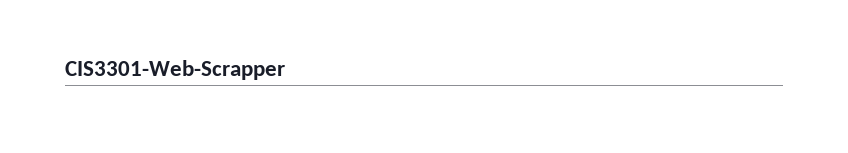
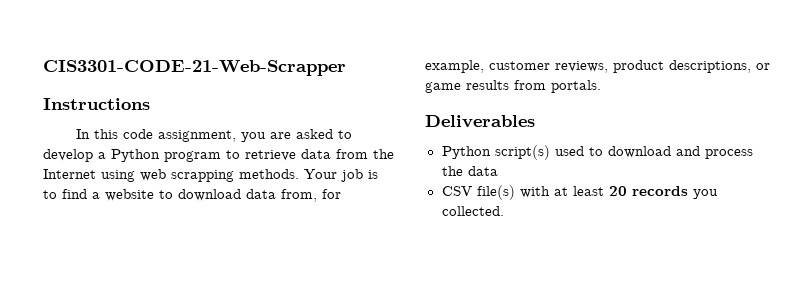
[65,60,285,80] CIS3301-Web-Scrapper -> [43,60,346,76] [43,98,150,110] [75,129,352,142] [43,149,394,162] [43,169,378,182] [43,189,341,202] [425,60,770,73] [425,80,601,93] [425,115,535,128] [441,145,753,160] [441,166,498,176] [441,185,718,200] [441,206,504,216] CIS3301-CODE-21-Web-Scrapper // Instructions // In this code assignment, you are asked to develop a Python program to retrieve data from the Internet using web scrapping methods. Your job is to find a website to download data from, for example, customer reviews, product descriptions, or game results from portals. // Deliverables // Python script(s) used to download and process the data // CSV file(s) with at least 20 records you collected.

